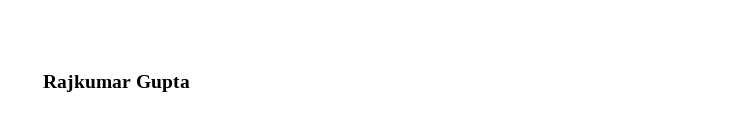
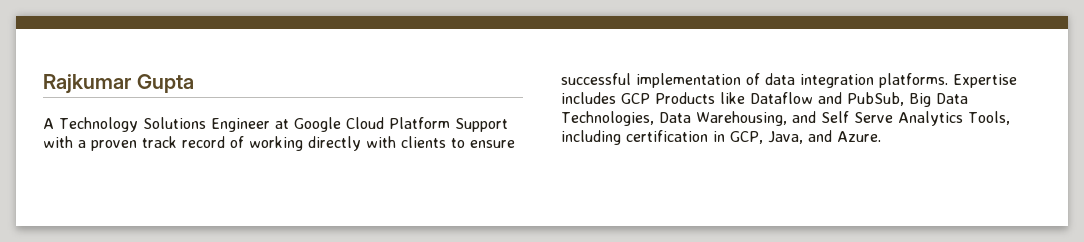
(191, 83) none -> [43,117,508,132] [43,136,515,151] [561,73,1017,88] [561,92,968,107] [561,111,1010,126] [561,130,881,145] // A Technology Solutions Engineer at Google Cloud Platform Support with a proven track record of working directly with clients to ensure successful implementation of data integration platforms. Expertise includes GCP Products like Dataflow and PubSub, Big Data Technologies, Data Warehousing, and Self Serve Analytics Tools, including certification in GCP, Java, and Azure.

